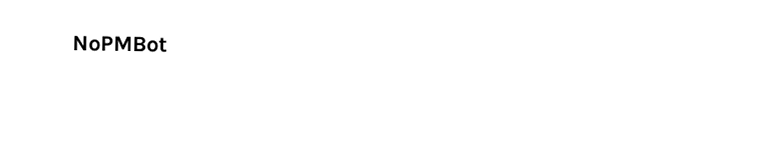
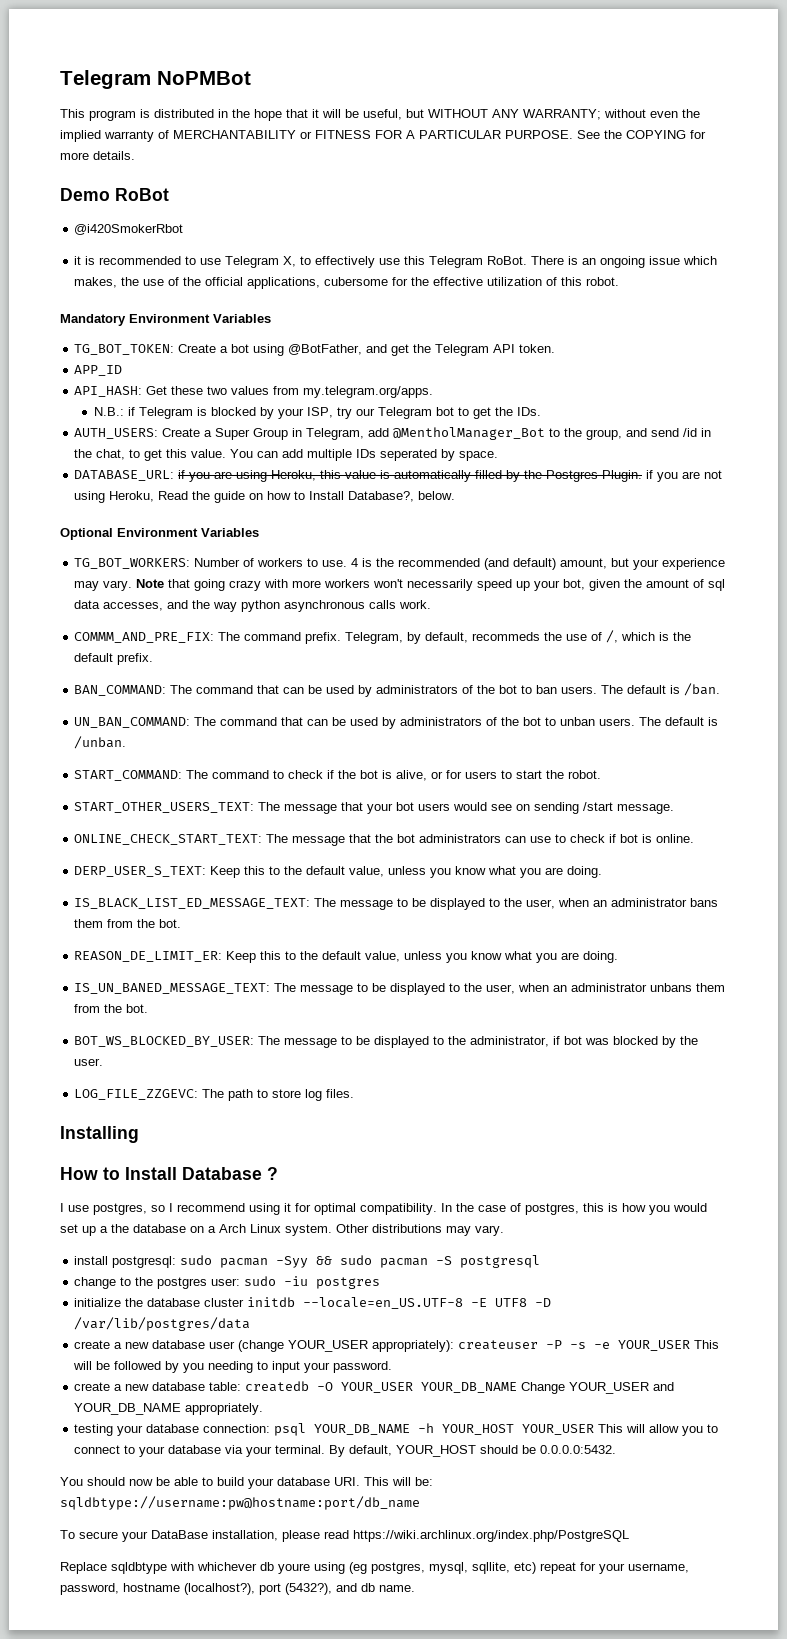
(72, 44) none -> [60,70,151,89] Telegram
(168, 44) none -> [60,109,700,121] [60,130,706,142] [60,151,135,160] [60,188,169,201] [74,224,184,235] [74,256,718,268] [74,277,620,289] [60,314,271,326] [74,344,556,356] [74,365,123,376] [74,386,434,398] [93,407,541,419] [74,427,712,440] [74,449,499,461] [74,470,723,482] [74,491,456,503] [60,528,259,540] [74,558,726,570] [74,579,726,591] [74,600,432,612] [74,630,692,644] [74,653,154,665] [74,683,721,697] [74,717,719,729] [74,736,127,749] [74,770,602,781] [74,802,675,814] [74,834,695,846] [74,866,603,878] [74,898,719,910] [74,919,182,928] [74,951,619,963] [74,983,726,995] [74,1004,149,1013] [74,1036,699,1048] [74,1058,104,1066] [74,1089,355,1101] [60,1126,139,1143] [60,1167,278,1180] [60,1203,707,1215] [60,1224,504,1236] [74,1255,541,1268] [74,1276,381,1289] [74,1297,552,1309] [74,1317,251,1331] [74,1340,720,1352] [73,1361,393,1373] [74,1381,675,1394] [74,1403,264,1415] [74,1423,719,1436] [74,1445,617,1457] [60,1477,433,1489] [60,1496,420,1510] [60,1530,629,1542] [60,1562,689,1574] [60,1583,415,1595] // This program is distributed in the hope that it will be useful, but WITHOUT ANY WARRANTY; without even the implied warranty of MERCHANTABILITY or FITNESS FOR A PARTICULAR PURPOSE. See the COPYING for more details. // Demo RoBot // @i420SmokerRbot // it is recommended to use Telegram X, to effectively use this Telegram RoBot. There is an ongoing issue which makes, the use of the official applications, cubersome for the effective utilization of this robot. // Mandatory Environment Variables // TG_BOT_TOKEN: Create a bot using @BotFather, and get the Telegram API token. // APP_ID // API_HASH: Get these two values from my.telegram.org/apps. // N.B.: if Telegram is blocked by your ISP, try our Telegram bot to get the IDs. // AUTH_USERS: Create a Super Group in Telegram, add @MentholManager_Bot to the group, and send /id in the chat, to get this value. You can add multiple IDs seperated by space. // DATABASE_URL: if you are using Heroku, this value is automatically filled by the Postgres Plugin. if you are not using Heroku, Read the guide on how to Install Database?, below. // Optional Environment Variables // TG_BOT_WORKERS: Number of workers to use. 4 is the recommended (and default) amount, but your experience may vary. Note that going crazy with more workers won't necessarily speed up your bot, given the amount of sql data accesses, and the way python asynchronous calls work. // COMMM_AND_PRE_FIX: The command prefix. Telegram, by default, recommeds the use of /, which is the default prefix. // BAN_COMMAND: The command that can be used by administrators of the bot to ban users. The default is /ban. // UN_BAN_COMMAND: The command that can be used by administrators of the bot to unban users. The default is /unban. // START_COMMAND: The command to check if the bot is alive, or for users to start the robot. // START_OTHER_USERS_TEXT: The message that your bot users would see on sending /start message. // ONLINE_CHECK_START_TEXT: The message that the bot administrators can use to check if bot is online. // DERP_USER_S_TEXT: Keep this to the default value, unless you know what you are doing. // IS_BLACK_LIST_ED_MESSAGE_TEXT: The message to be displayed to the user, when an administrator bans them from the bot. // REASON_DE_LIMIT_ER: Keep this to the default value, unless you know what you are doing. // IS_UN_BANED_MESSAGE_TEXT: The message to be displayed to the user, when an administrator unbans them from the bot. // BOT_WS_BLOCKED_BY_USER: The message to be displayed to the administrator, if bot was blocked by the user. // LOG_FILE_ZZGEVC: The path to store log files. // Installing // How to Install Database ? // I use postgres, so I recommend using it for optimal compatibility. In the case of postgres, this is how you would set up a the database on a Arch Linux system. Other distributions may vary. // install postgresql: sudo pacman -Syy && sudo pacman -S postgresql // change to the postgres user: sudo -iu postgres // initialize the database cluster initdb --locale=en_US.UTF-8 -E UTF8 -D /var/lib/postgres/data // create a new database user (change YOUR_USER appropriately): createuser -P -s -e YOUR_USER This will be followed by you needing to input your password. // create a new database table: createdb -O YOUR_USER YOUR_DB_NAME Change YOUR_USER and YOUR_DB_NAME appropriately. // testing your database connection: psql YOUR_DB_NAME -h YOUR_HOST YOUR_USER This will allow you to connect to your database via your terminal. By default, YOUR_HOST should be 0.0.0.0:5432. // You should now be able to build your database URI. This will be: sqldbtype://username:pw@hostname:port/db_name // To secure your DataBase installation, please read https://wiki.archlinux.org/index.php/PostgreSQL // Replace sqldbtype with whichever db youre using (eg postgres, mysql, sqllite, etc) repeat for your username, password, hostname (localhost?), port (5432?), and db name.

